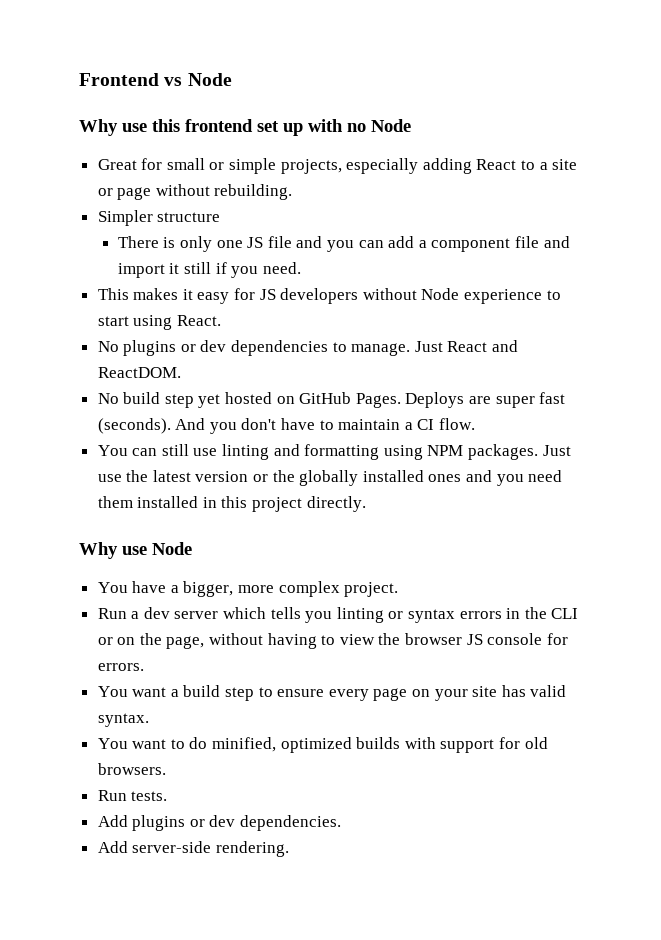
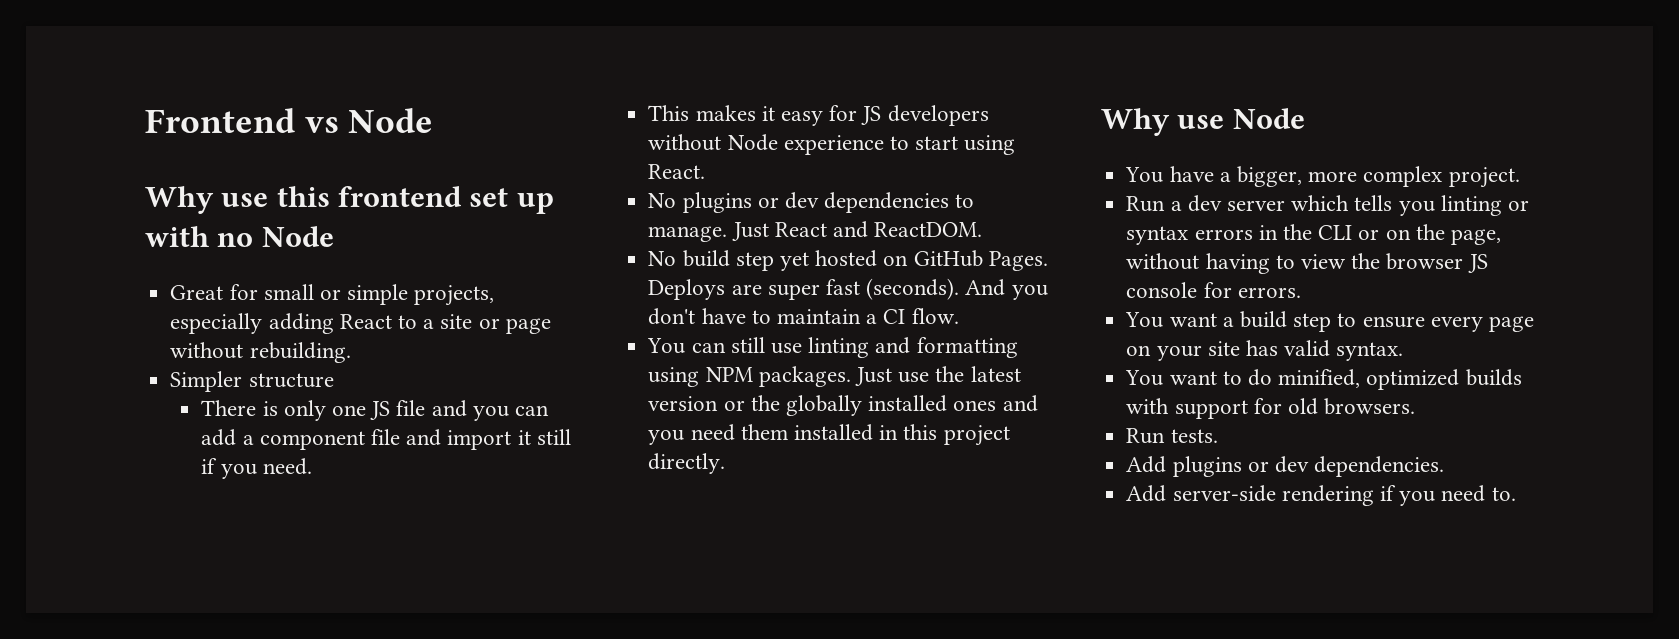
[215,841,289,857] rendering. -> [1281,485,1516,506] rendering if you need to.

